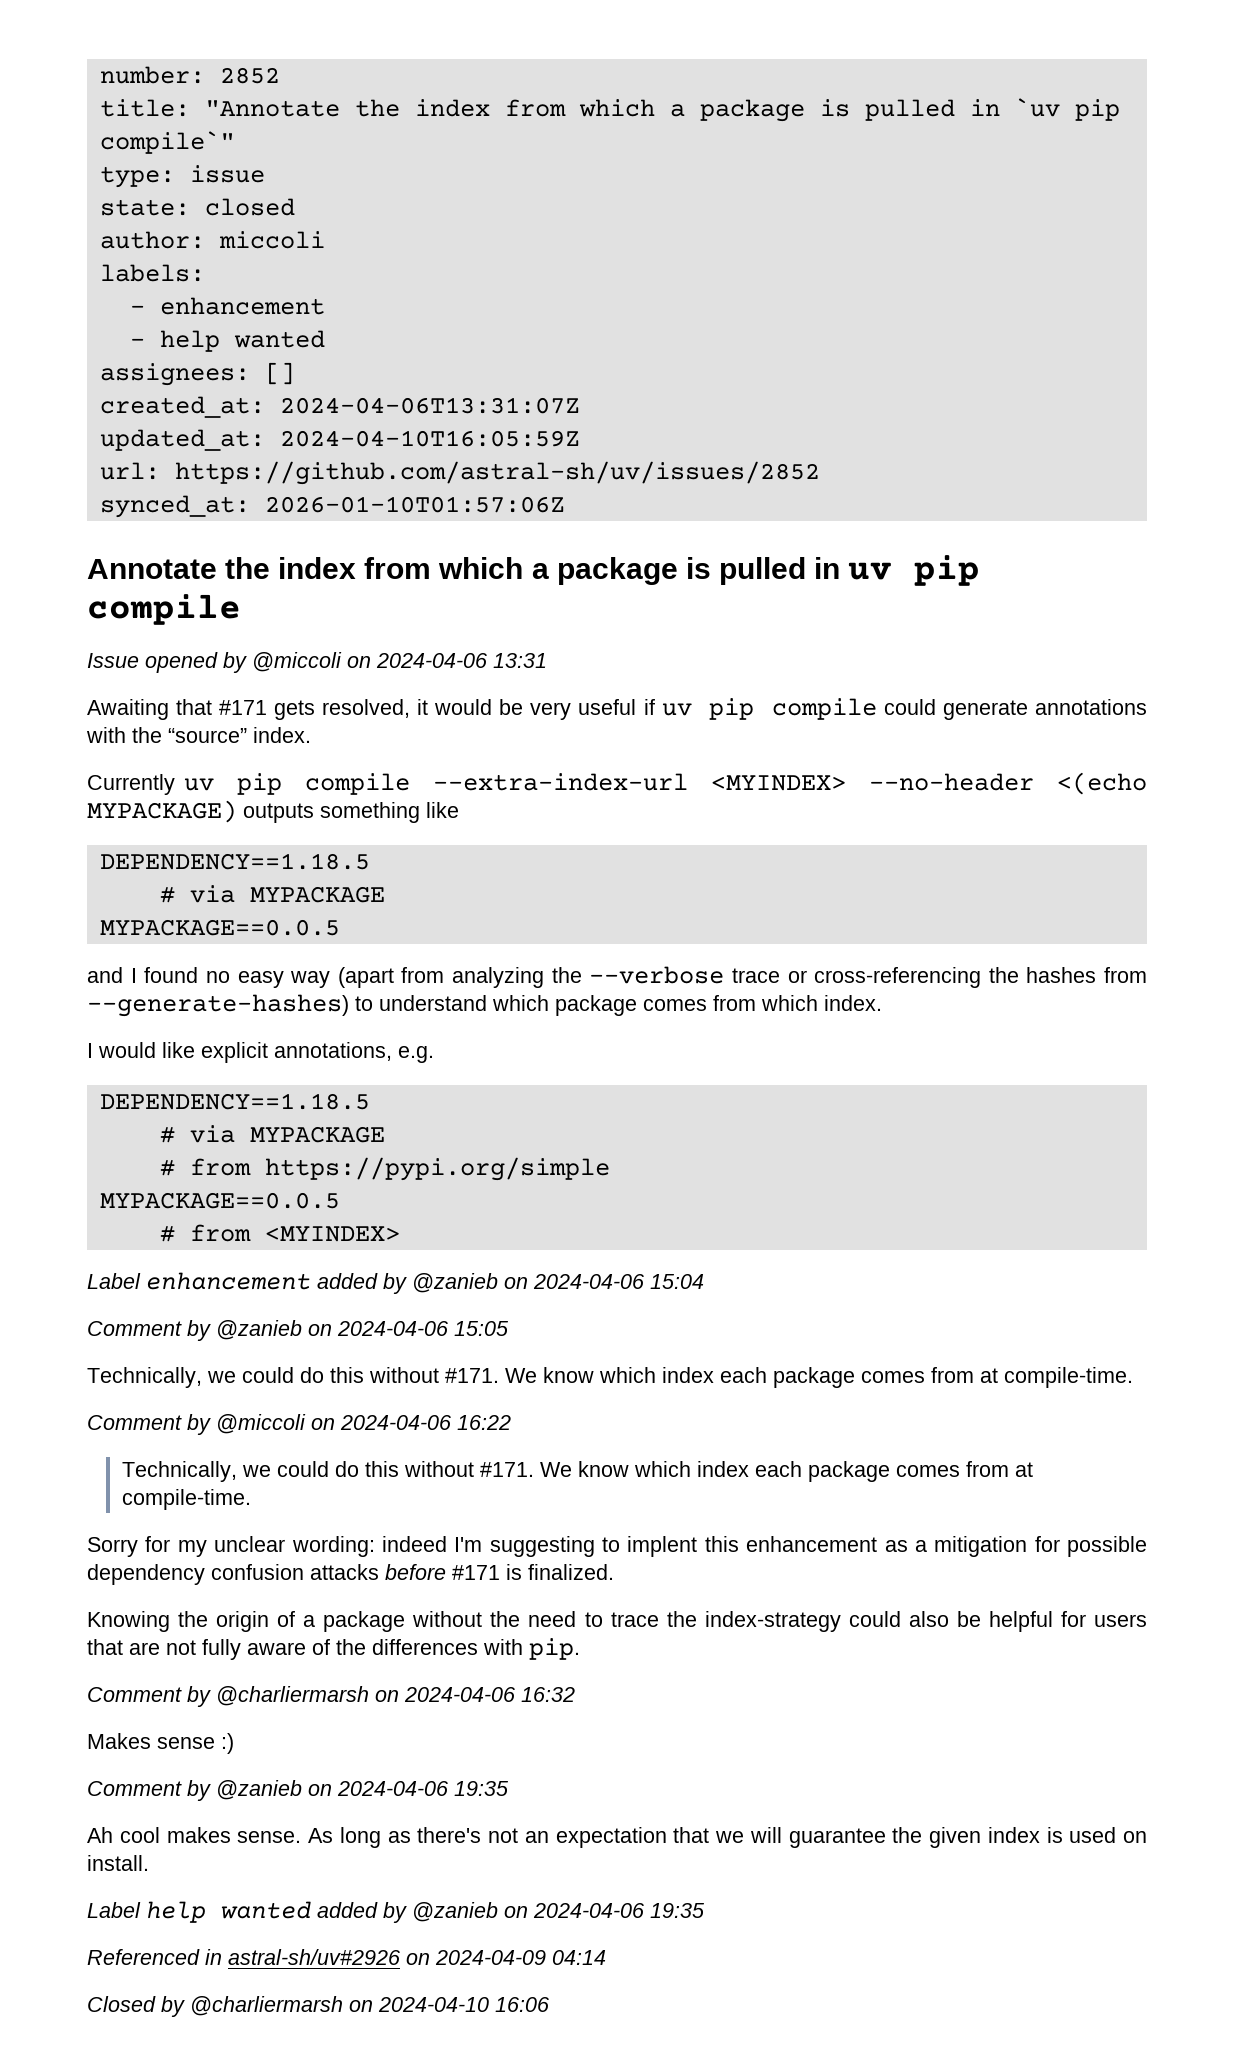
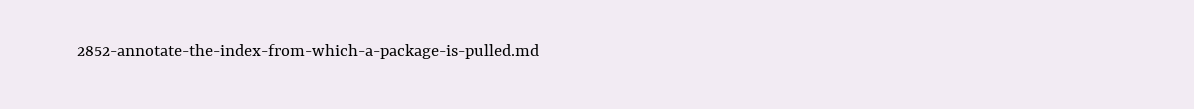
[99,66,280,84] [99,98,1120,122] [99,131,235,154] [99,165,265,188] [99,198,295,216] [99,231,325,249] [99,264,205,282] [129,297,325,315] [129,330,325,352] [99,362,295,386] [99,396,580,418] [99,429,580,451] [99,461,820,485] [99,495,565,518] [87,555,981,586] [87,594,241,625] [87,652,547,673] [87,698,1147,720] [86,727,311,743] [87,772,1147,795] [87,800,459,823] [99,853,370,870] [159,885,385,903] [99,919,340,936] [87,966,1147,988] [87,994,882,1017] [87,1042,434,1063] [99,1093,370,1110] [159,1125,385,1143] [159,1157,610,1181] [99,1192,340,1209] [159,1224,400,1242] [87,1272,704,1294] [87,1320,509,1341] [87,1367,1133,1388] [87,1414,511,1435] [121,1461,1033,1482] [121,1489,251,1510] [87,1536,1147,1557] [87,1564,614,1585] [87,1611,1147,1632] [87,1638,580,1660] [87,1686,575,1707] [87,1733,234,1754] [87,1780,509,1801] [87,1827,1147,1848] [87,1855,149,1871] [87,1901,705,1923] [87,1949,606,1965] [87,1996,549,2017] number: 2852 // title: "Annotate the index from which a package is pulled in `uv pip compile`" // type: issue // state: closed // author: miccoli // labels: // - enhancement // - help wanted // assignees: [] // created_at: 2024-04-06T13:31:07Z // updated_at: 2024-04-10T16:05:59Z // url: https://github.com/astral-sh/uv/issues/2852 // synced_at: 2026-01-10T01:57:06Z // Annotate the index from which a package is pulled in uv pip compile // Issue opened by @miccoli on 2024-04-06 13:31 // Awaiting that #171 gets resolved, it would be very useful if uv pip compile could generate annotations with the “source” index. // Currently uv pip compile --extra-index-url <MYINDEX> --no-header <(echo MYPACKAGE) outputs something like // DEPENDENCY==1.18.5 // # via MYPACKAGE // MYPACKAGE==0.0.5 // and I found no easy way (apart from analyzing the --verbose trace or cross-referencing the hashes from --generate-hashes) to understand which package comes from which index. // I would like explicit annotations, e.g. // DEPENDENCY==1.18.5 // # via MYPACKAGE // # from https://pypi.org/simple // MYPACKAGE==0.0.5 // # from <MYINDEX> // Label enhancement added by @zanieb on 2024-04-06 15:04 // Comment by @zanieb on 2024-04-06 15:05 // Technically, we could do this without #171. We know which index each package comes from at compile-time. // Comment by @miccoli on 2024-04-06 16:22 // Technically, we could do this without #171. We know which index each package comes from at compile-time. // Sorry for my unclear wording: indeed I'm suggesting to implent this enhancement as a mitigation for possible dependency confusion attacks before #171 is finalized. // Knowing the origin of a package without the need to trace the index-strategy could also be helpful for users that are not fully aware of the differences with pip. // Comment by @charliermarsh on 2024-04-06 16:32 // Makes sense :) // Comment by @zanieb on 2024-04-06 19:35 // Ah cool makes sense. As long as there's not an expectation that we will guarantee the given index is used on install. // Label help wanted added by @zanieb on 2024-04-06 19:35 // Referenced in astral-sh/uv#2926 on 2024-04-09 04:14 // Closed by @charliermarsh on 2024-04-10 16:06 -> [77,44,539,59] 2852-annotate-the-index-from-which-a-package-is-pulled.md

